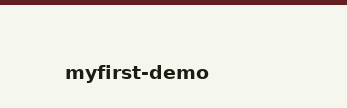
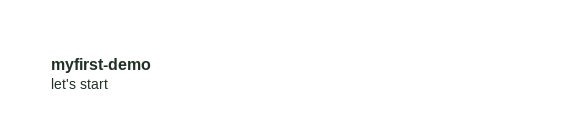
(209, 74) none -> [51,78,108,89] // let's start

